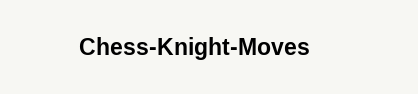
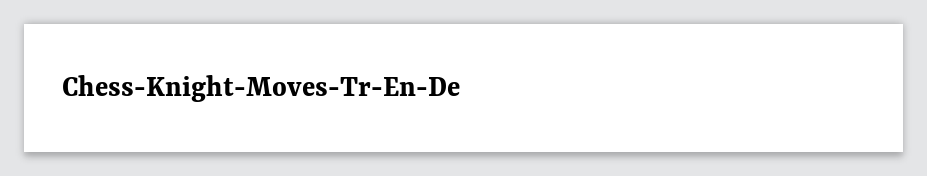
[79,37,310,60] Chess-Knight-Moves -> [62,75,460,102] Chess-Knight-Moves-Tr-En-De

